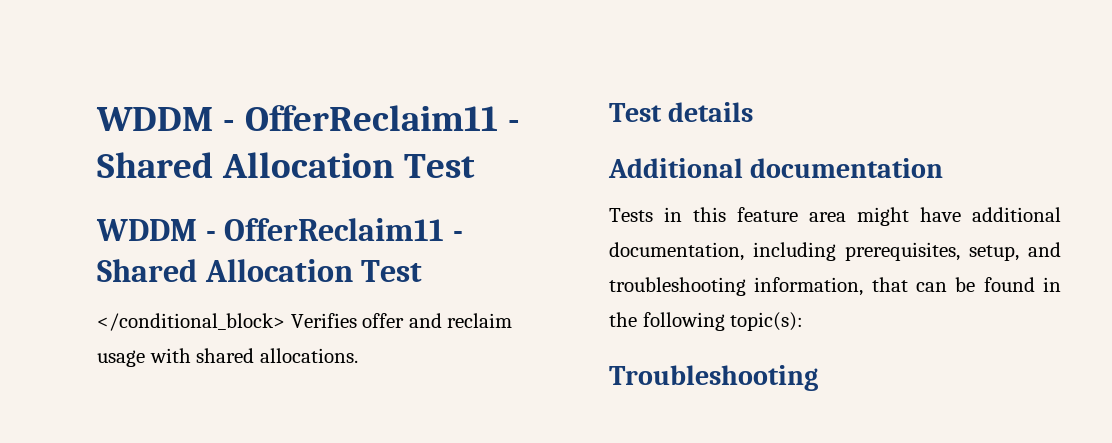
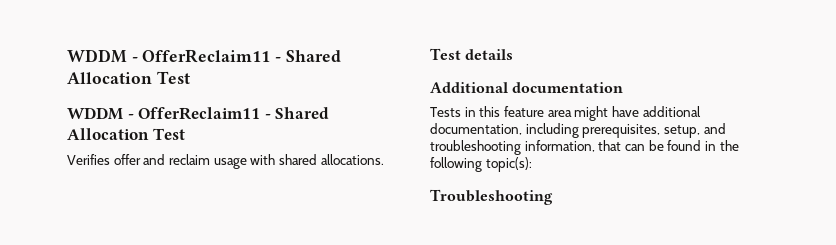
[97,313,285,331] </conditional_block> -> (185, 134) none

